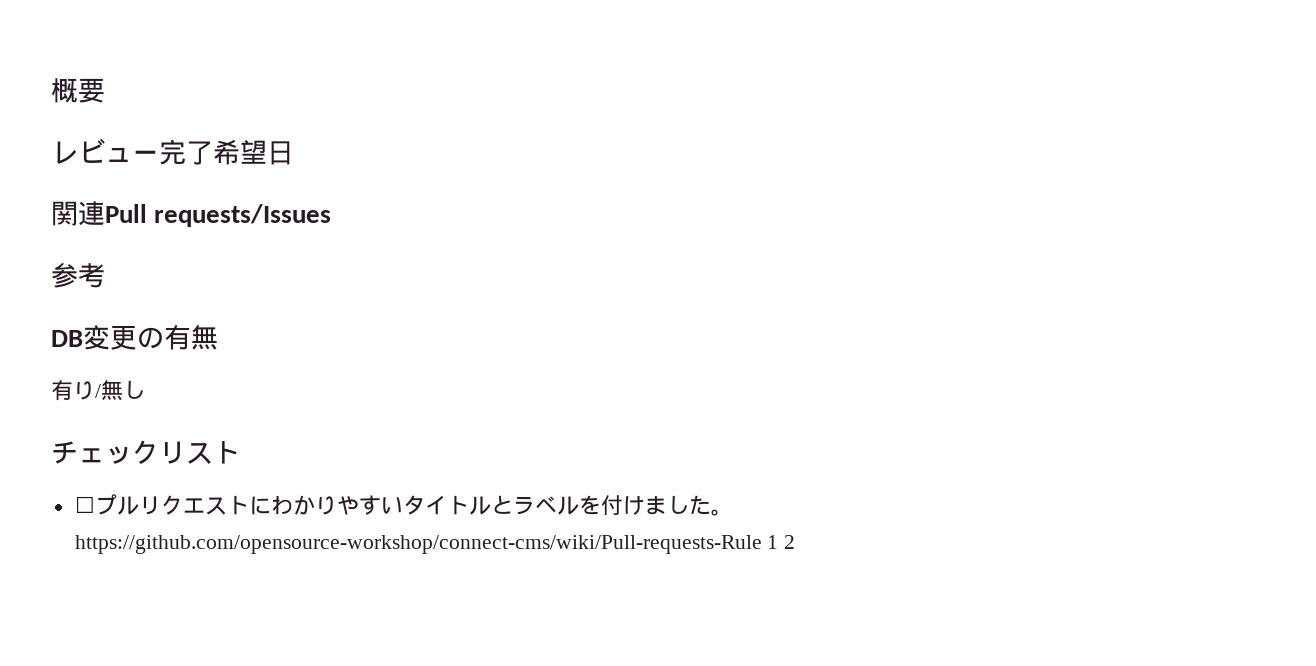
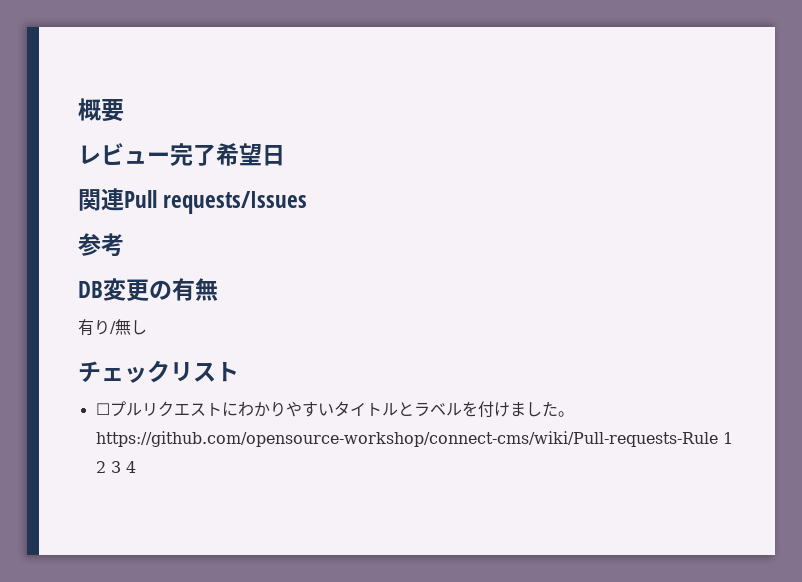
(796, 542) none -> [110,461,136,473] 3 4

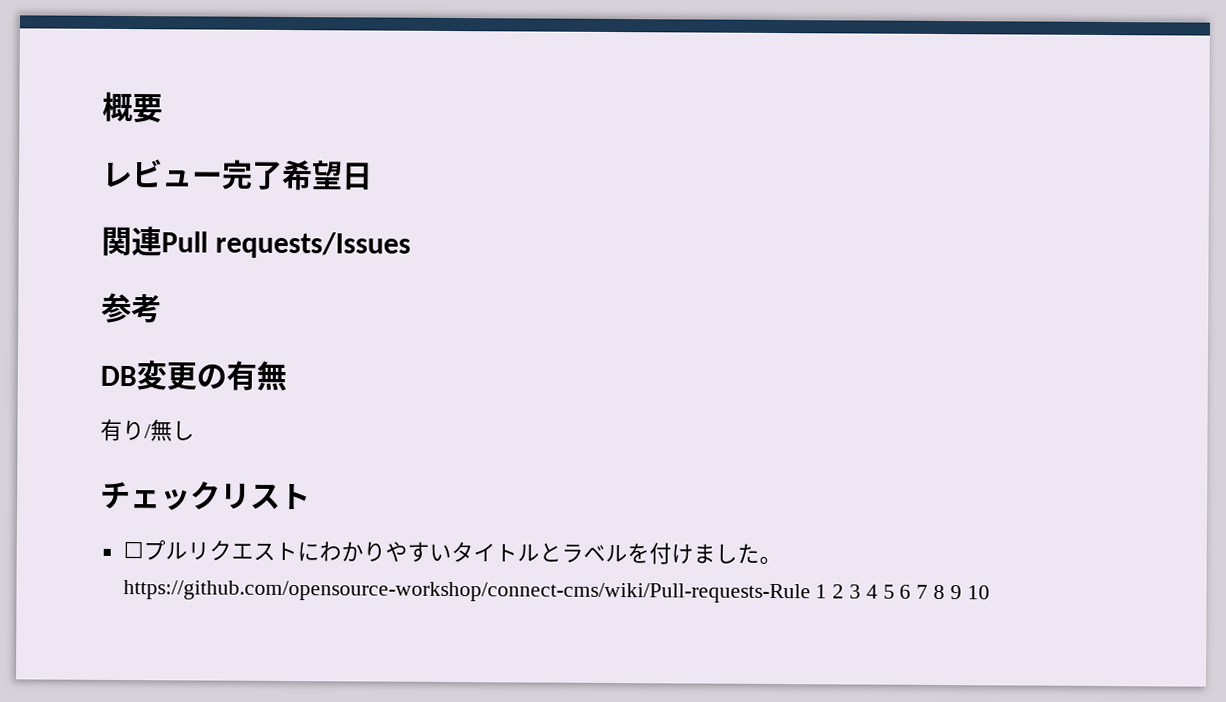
(136, 467) none -> [882,584,990,600] 5 6 7 8 9 10

